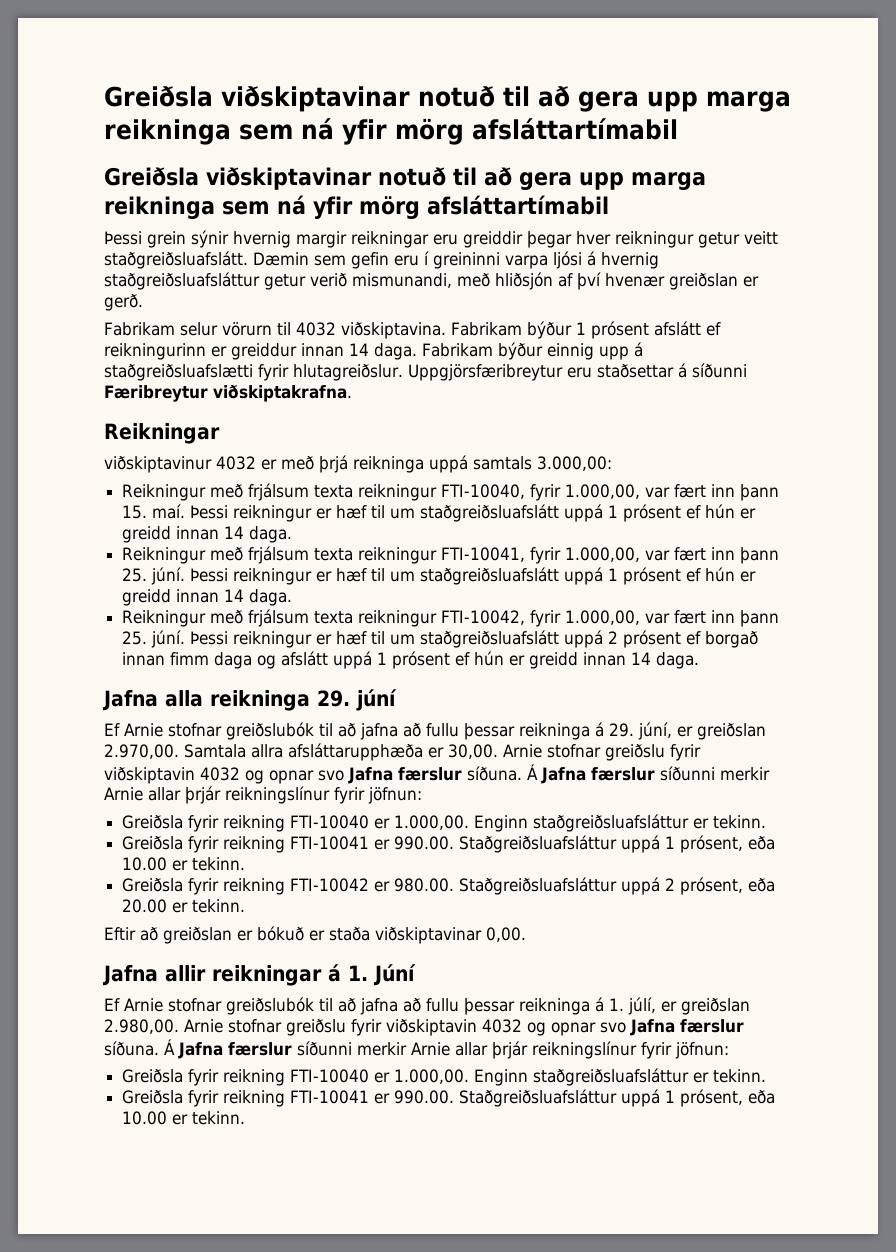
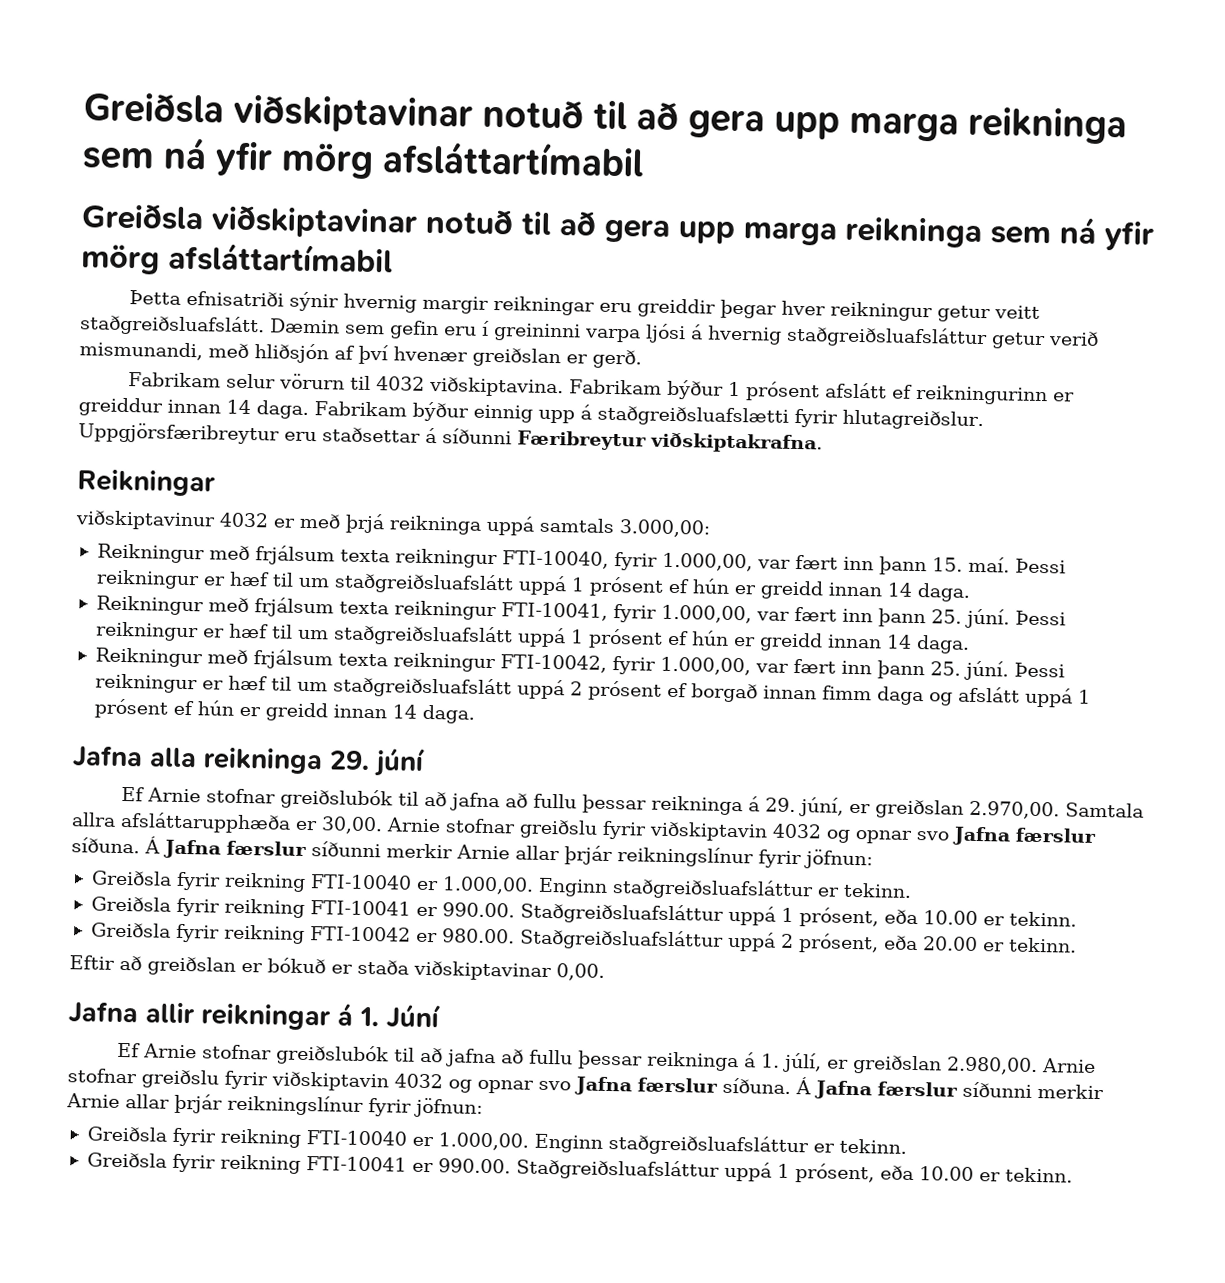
[104,231,186,248] Þessi grein -> [128,290,284,307] Þetta efnisatriði

